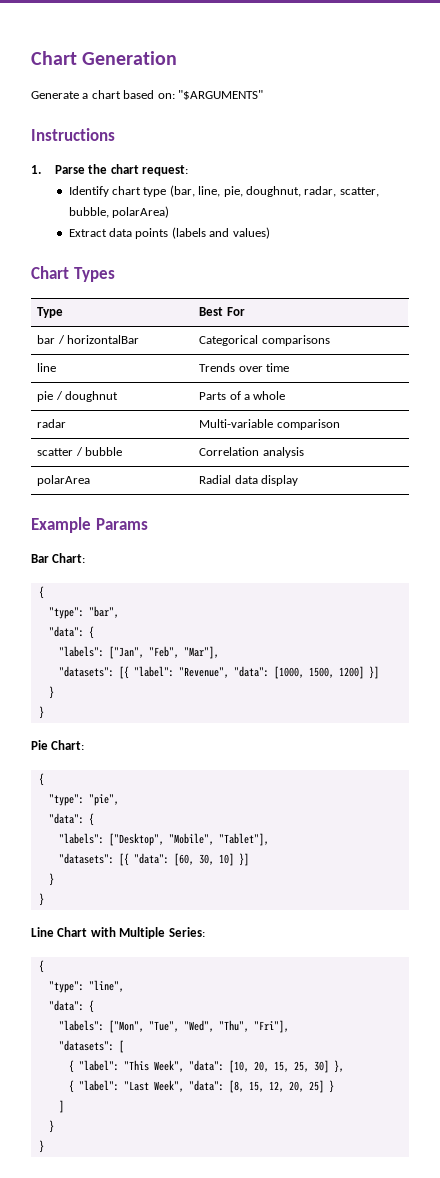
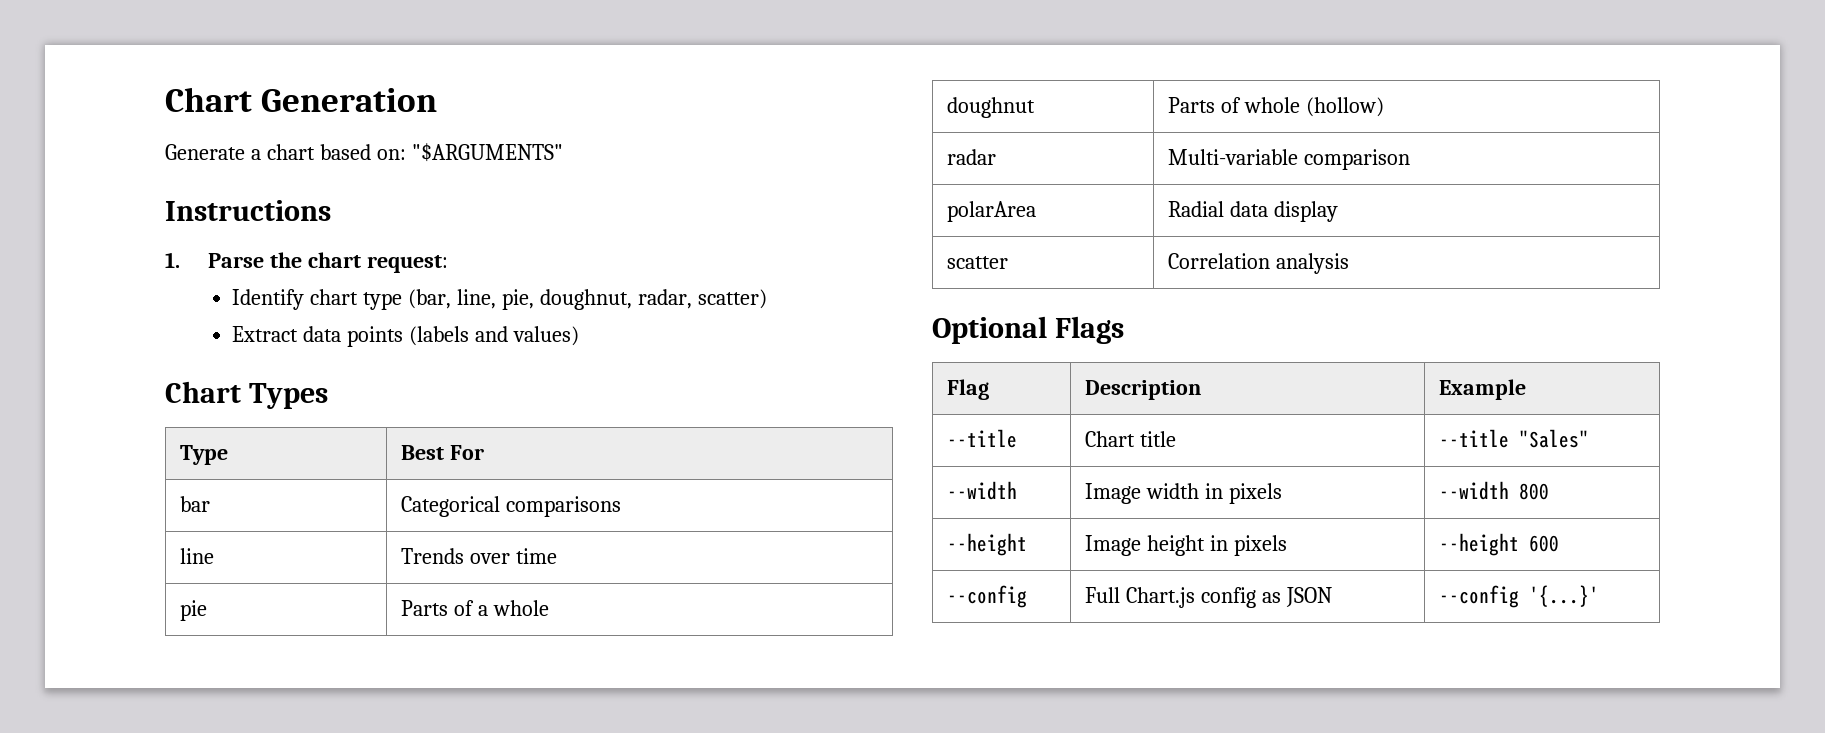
[339,187,379,197] [68,206,170,218] scatter, bubble, polarArea) -> [697,289,767,309] scatter)
[57,335,140,344] / horizontalBar -> (211, 504) none
[55,391,119,402] / doughnut -> (208, 610) none
[37,419,67,428] [199,419,340,430] [37,447,123,456] [199,447,304,458] [37,475,91,486] [199,475,299,486] [31,517,148,533] [31,553,86,563] [38,586,44,599] [48,606,119,619] [48,626,94,639] [58,646,219,659] [58,666,379,679] [48,686,54,699] [38,706,44,719] [31,740,85,750] [38,773,44,786] [48,794,119,806] [48,813,94,826] [58,833,269,846] [58,853,249,866] [48,873,54,886] [38,893,44,906] [31,927,205,939] [38,960,44,973] [48,980,124,993] [48,1000,94,1013] [58,1020,289,1033] [58,1040,124,1053] [68,1060,344,1073] [68,1080,334,1093] [58,1100,64,1113] [48,1120,54,1133] [38,1140,44,1153] radar | Multi-variable comparison // scatter / bubble | Correlation analysis // polarArea | Radial data display // Example Params // Bar Chart: // { // "type": "bar", // "data": { // "labels": ["Jan", "Feb", "Mar"], // "datasets": [{ "label": "Revenue", "data": [1000, 1500, 1200] }] // } // } // Pie Chart: // { // "type": "pie", // "data": { // "labels": ["Desktop", "Mobile", "Tablet"], // "datasets": [{ "data": [60, 30, 10] }] // } // } // Line Chart with Multiple Series: // { // "type": "line", // "data": { // "labels": ["Mon", "Tue", "Wed", "Thu", "Fri"], // "datasets": [ // { "label": "This Week", "data": [10, 20, 15, 25, 30] }, // { "label": "Last Week", "data": [8, 15, 12, 20, 25] } // ] // } // } -> [947,97,1036,118] [1168,97,1385,117] [947,149,997,165] [1168,149,1411,170] [947,201,1037,222] [1168,201,1339,222] [947,256,1009,269] [1168,253,1350,274] [932,316,1124,344] [947,379,990,400] [1085,380,1202,400] [1439,379,1527,400] [947,429,1018,448] [1085,431,1177,447] [1439,429,1590,448] [947,481,1018,500] [1085,483,1283,504] [1439,481,1550,500] [947,533,1028,556] [1085,535,1288,556] [1439,533,1560,556] [947,585,1028,608] [1085,587,1333,608] [1439,585,1600,608] doughnut | Parts of whole (hollow) // radar | Multi-variable comparison // polarArea | Radial data display // scatter | Correlation analysis // Optional Flags // Flag | Description | Example // --title | Chart title | --title "Sales" // --width | Image width in pixels | --width 800 // --height | Image height in pixels | --height 600 // --config | Full Chart.js config as JSON | --config '{...}'

